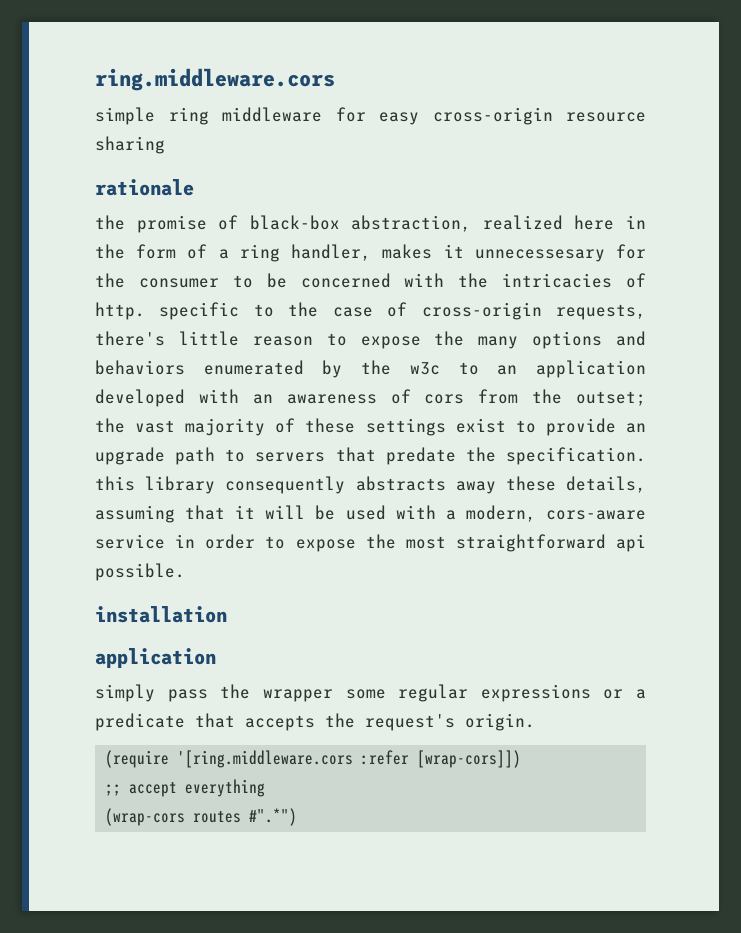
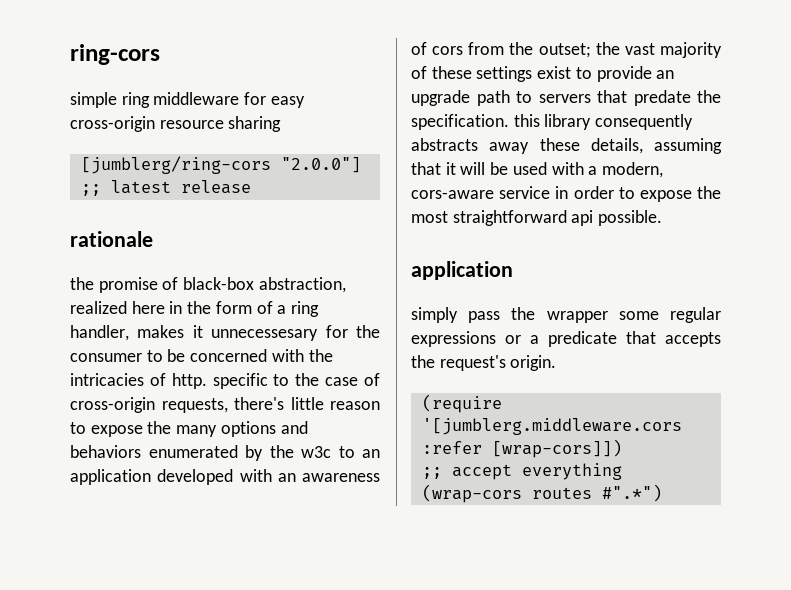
[95,68,335,91] ring.middleware.cors -> [70,44,160,65] ring-cors
(165, 145) none -> [80,156,361,174] [80,180,251,196] // [jumblerg/ring-cors "2.0.0"] ;; latest release
[95,606,227,623] // installation -> (663, 218) none
[177,750,354,768] '[ring.middleware.cors -> [421,418,682,435] '[jumblerg.middleware.cors

